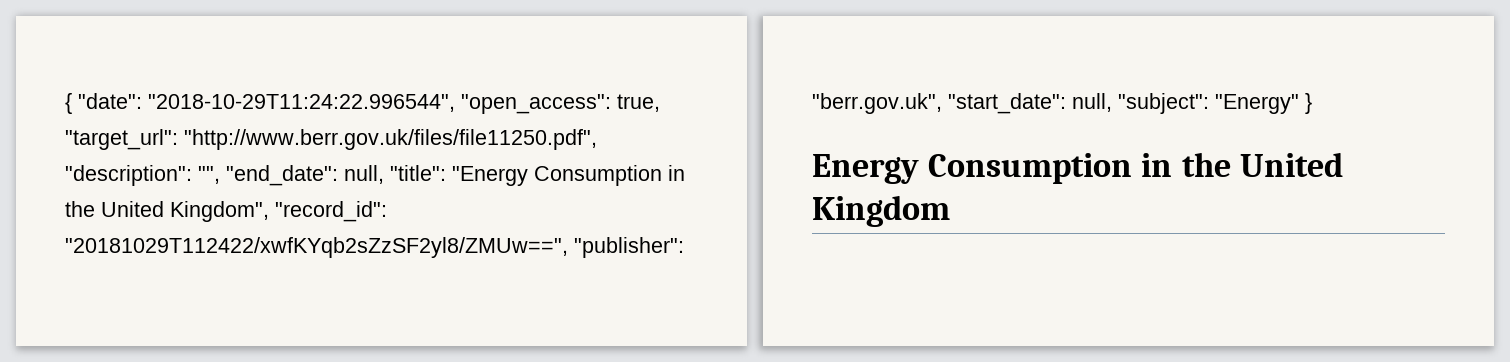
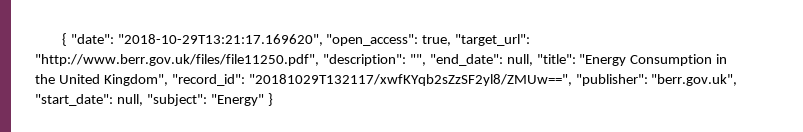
[148,94,455,112] "2018-10-29T11:24:22.996544", -> [117,34,323,46] "2018-10-29T13:21:17.169620",
[65,237,568,258] "20181029T112422/xwfKYqb2sZzSF2yl8/ZMUw==", -> [248,74,572,86] "20181029T132117/xwfKYqb2sZzSF2yl8/ZMUw==",
[812,152,1343,184] [812,195,950,227] // Energy Consumption in the United Kingdom -> (273, 99) none

